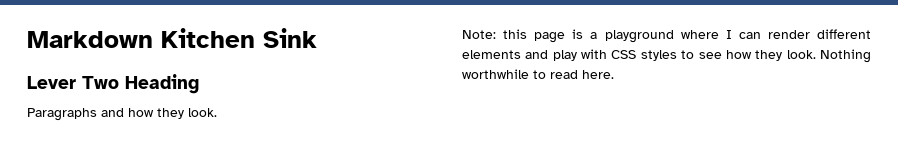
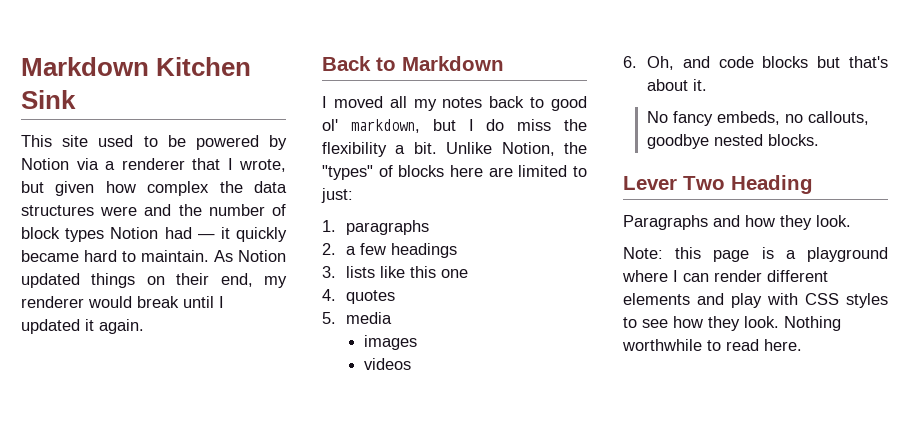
(317, 38) none -> [21,135,287,150] [21,158,286,172] [21,181,287,196] [21,204,286,216] [21,227,287,242] [21,250,286,262] [21,273,287,288] [21,296,224,308] [21,319,144,334] [322,56,504,71] [322,96,587,111] [322,119,587,133] [322,142,587,157] [322,165,587,180] [321,188,353,203] [322,220,429,235] [322,243,457,258] [322,266,468,278] [322,289,395,304] [322,312,392,324] [364,335,418,350] [364,358,412,370] [623,56,888,70] [646,79,707,91] [646,111,869,126] [646,134,819,149] // This site used to be powered by Notion via a renderer that I wrote, but given how complex the data structures were and the number of block types Notion had — it quickly became hard to maintain. As Notion updated things on their end, my renderer would break until I updated it again. // Back to Markdown // I moved all my notes back to good ol' markdown, but I do miss the flexibility a bit. Unlike Notion, the "types" of blocks here are limited to just: // 1. paragraphs // 2. a few headings // 3. lists like this one // 4. quotes // 5. media // images // videos // 6. Oh, and code blocks but that's about it. // No fancy embeds, no callouts, goodbye nested blocks.

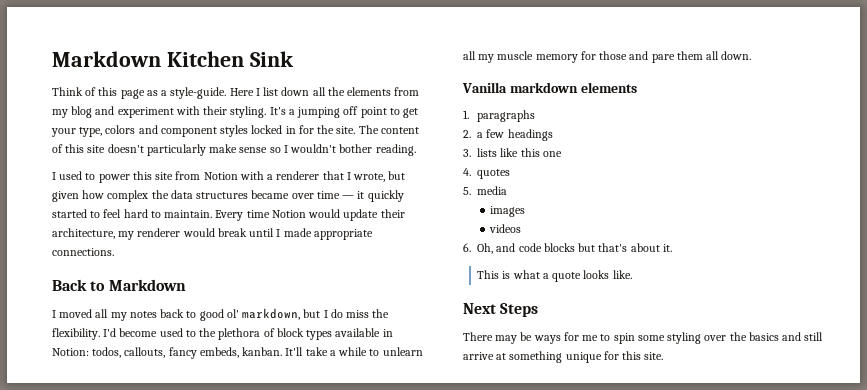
[21,135,287,150] [21,158,99,170] This site used to be powered by Notion via -> [52,87,420,99] [52,106,419,118] [51,125,419,137] [52,144,416,156] [52,171,264,183] Think of this page as a style-guide. Here I list down all the elements from my blog and experiment with their styling. It's a jumping off point to get your type, colors and component styles locked in for the site. The content of this site doesn't particularly make sense so I wouldn't bother reading. // I used to power this site from Notion with
[100,204,286,216] [21,227,287,242] [21,250,286,262] [21,273,253,288] were and the number of block types Notion had — it quickly became hard to maintain. As Notion updated things on their end, -> [251,190,404,202] [52,209,405,221] [52,228,115,239] became over time — it quickly started to feel hard to maintain. Every time Notion would update their architecture,
[21,319,144,334] updated it again. -> [283,228,373,240] [52,248,114,256] made appropriate connections.
[322,142,587,157] [322,165,587,180] [321,188,353,203] flexibility a bit. Unlike Notion, the "types" of blocks here are limited to just: -> [52,328,393,340] [52,347,423,359] [463,51,752,63] [462,82,637,93] flexibility. I'd become used to the plethora of block types available in Notion: todos, callouts, fancy embeds, kanban. It'll take a while to unlearn all my muscle memory for those and pare them all down. // Vanilla markdown elements
[646,111,869,126] [646,134,819,149] [623,175,813,194] [623,215,851,230] [623,247,888,262] [622,270,828,282] [623,293,888,308] [623,316,841,331] [622,339,802,351] No fancy embeds, no callouts, goodbye nested blocks. // Lever Two Heading // Paragraphs and how they look. // Note: this page is a playground where I can render different elements and play with CSS styles to see how they look. Nothing worthwhile to read here. -> [477,270,632,282] [463,303,539,317] [463,332,824,344] [463,351,664,363] This is what a quote looks like. // Next Steps // There may be ways for me to spin some styling over the basics and still arrive at something unique for this site.

